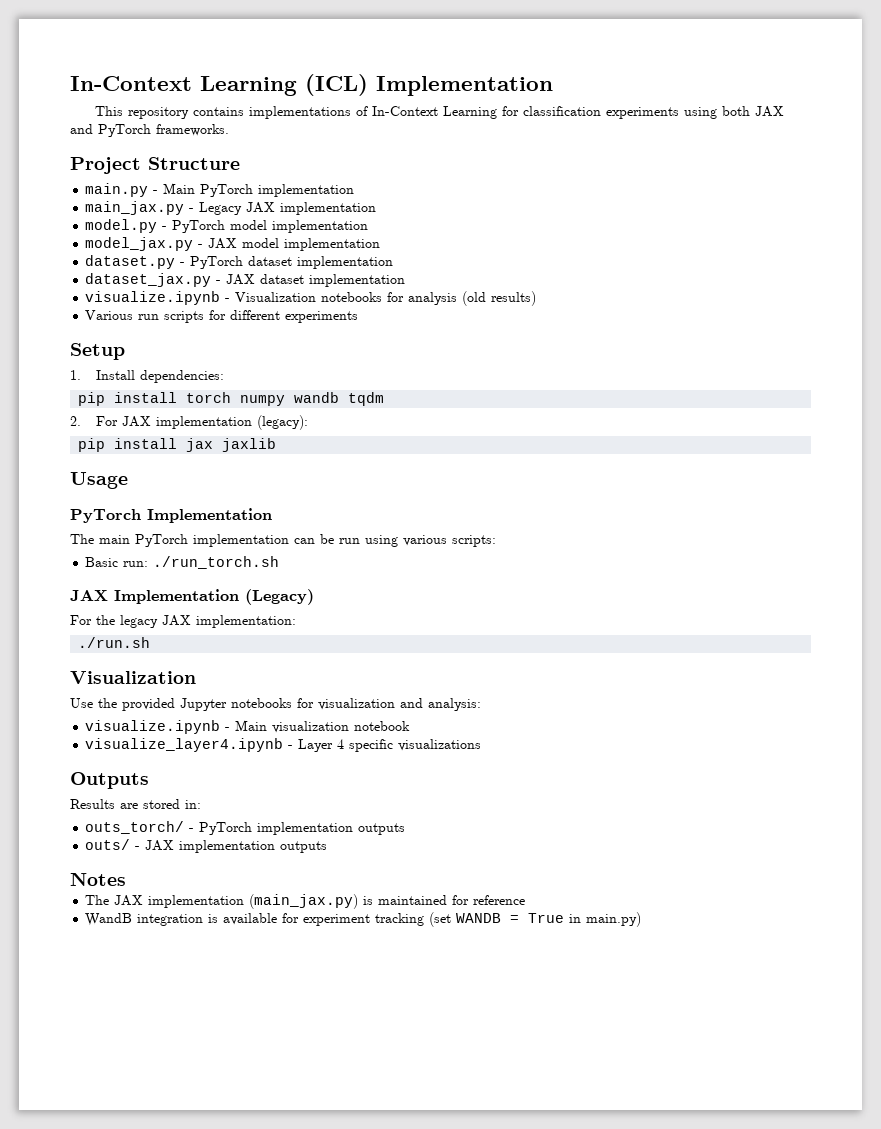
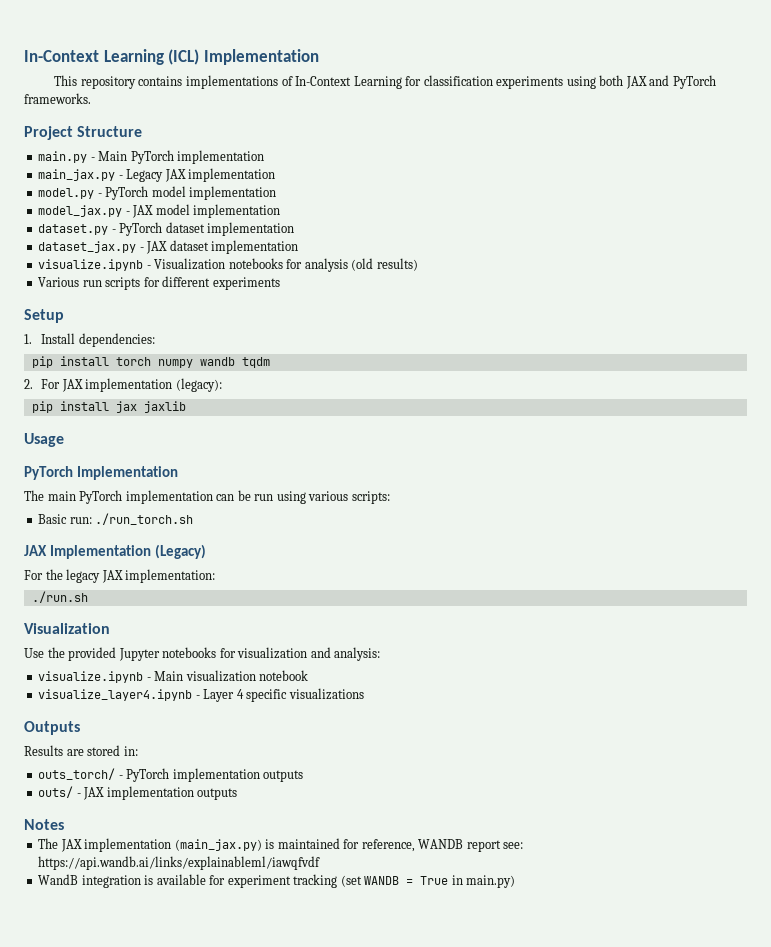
[473,895,526,905] reference -> [361,839,524,852] [38,856,321,870] reference, WANDB report see: https://api.wandb.ai/links/explainableml/iawqfvdf

